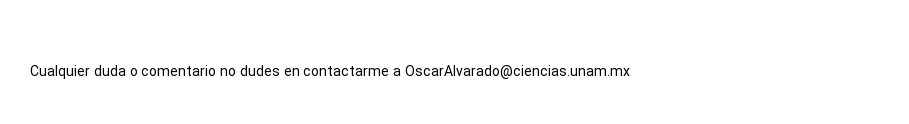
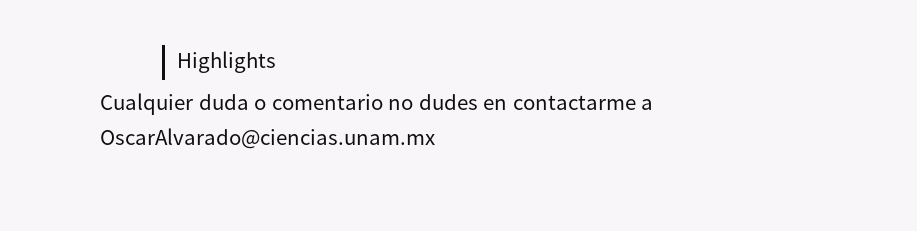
(30, 72) none -> [176,51,276,73] Highlights //

